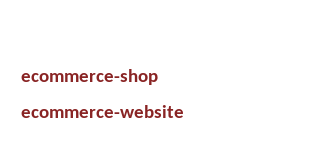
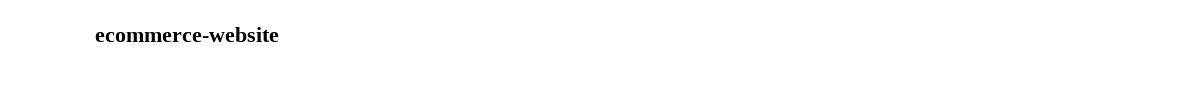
[21,69,158,85] ecommerce-shop // -> (95, 34) none

